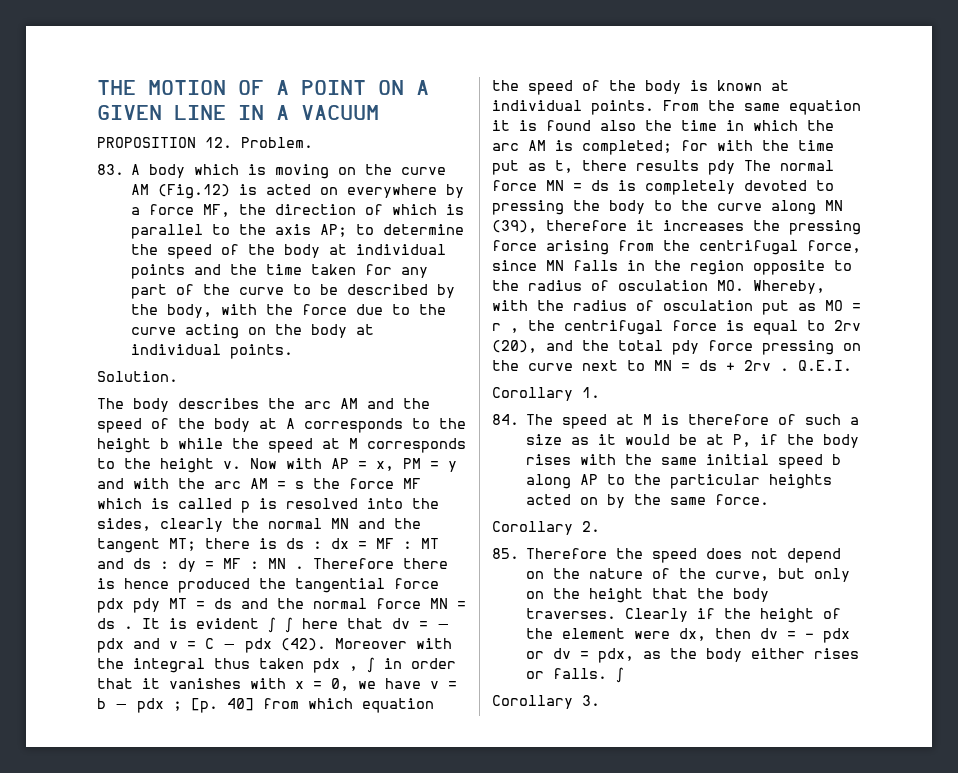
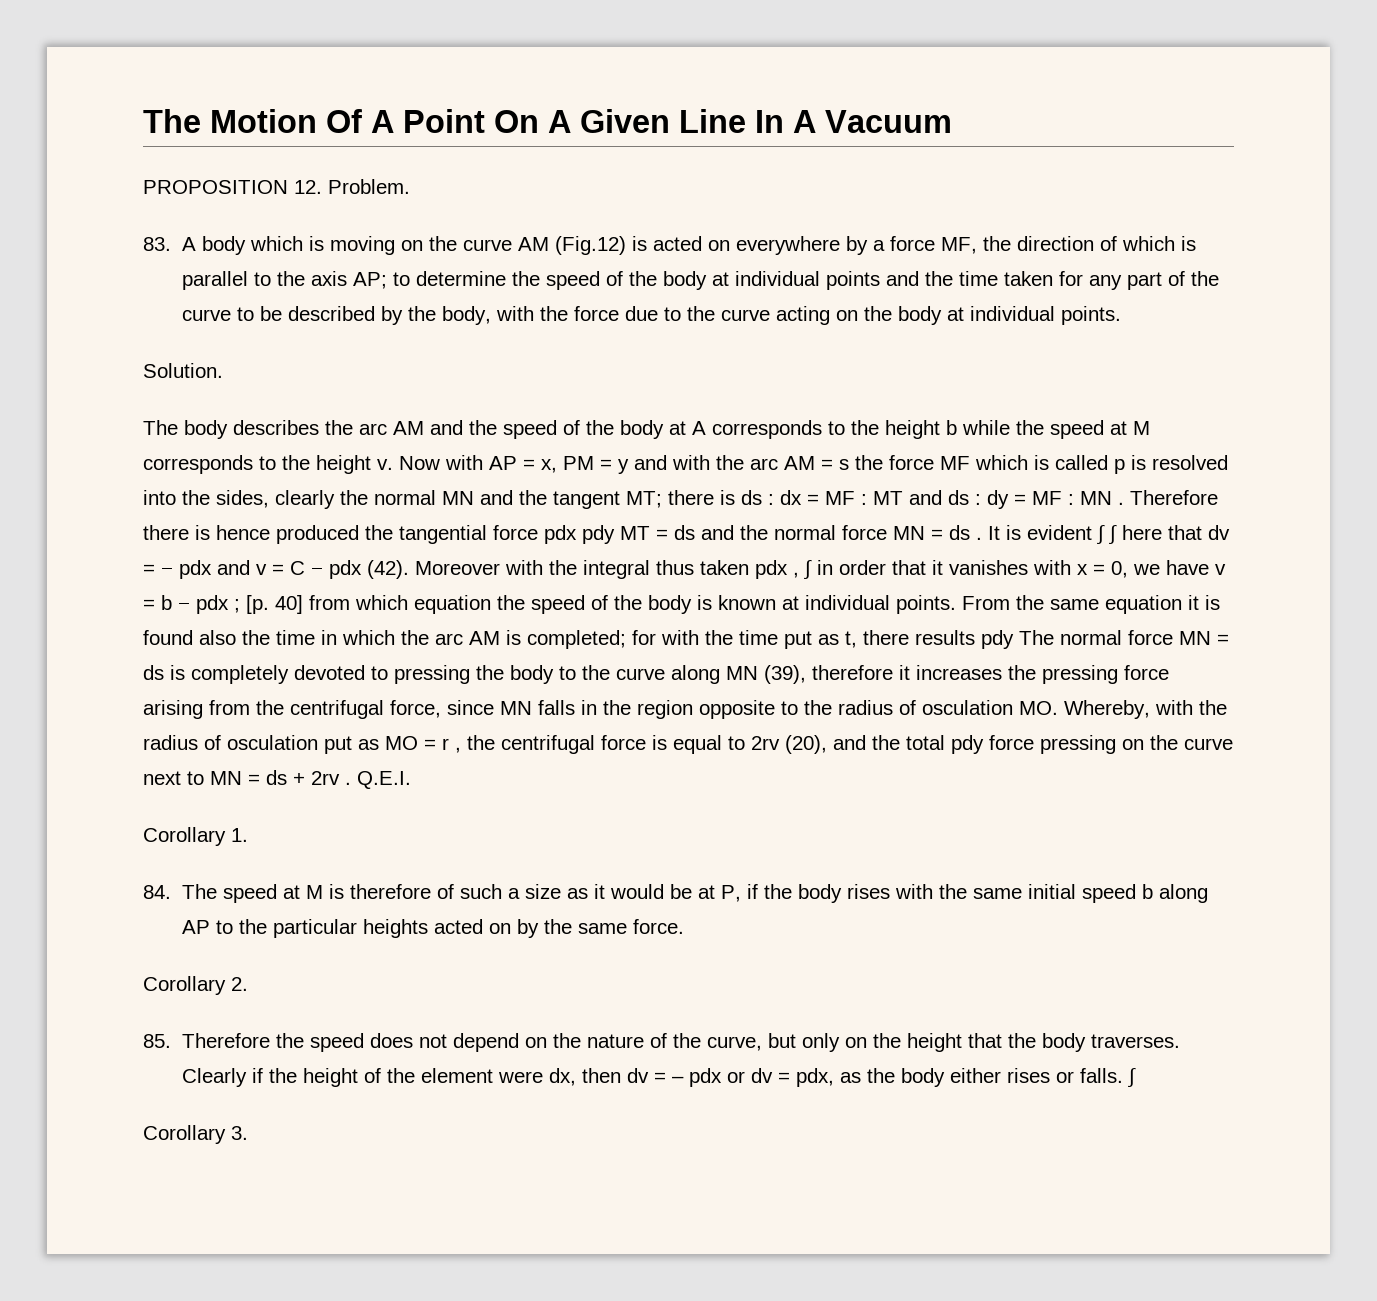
[97,80,429,95] [97,105,379,120] THE MOTION OF A POINT ON A GIVEN LINE IN A VACUUM -> [143,109,952,133] The Motion Of A Point On A Given Line In A Vacuum

